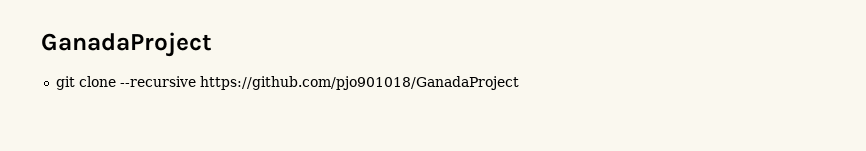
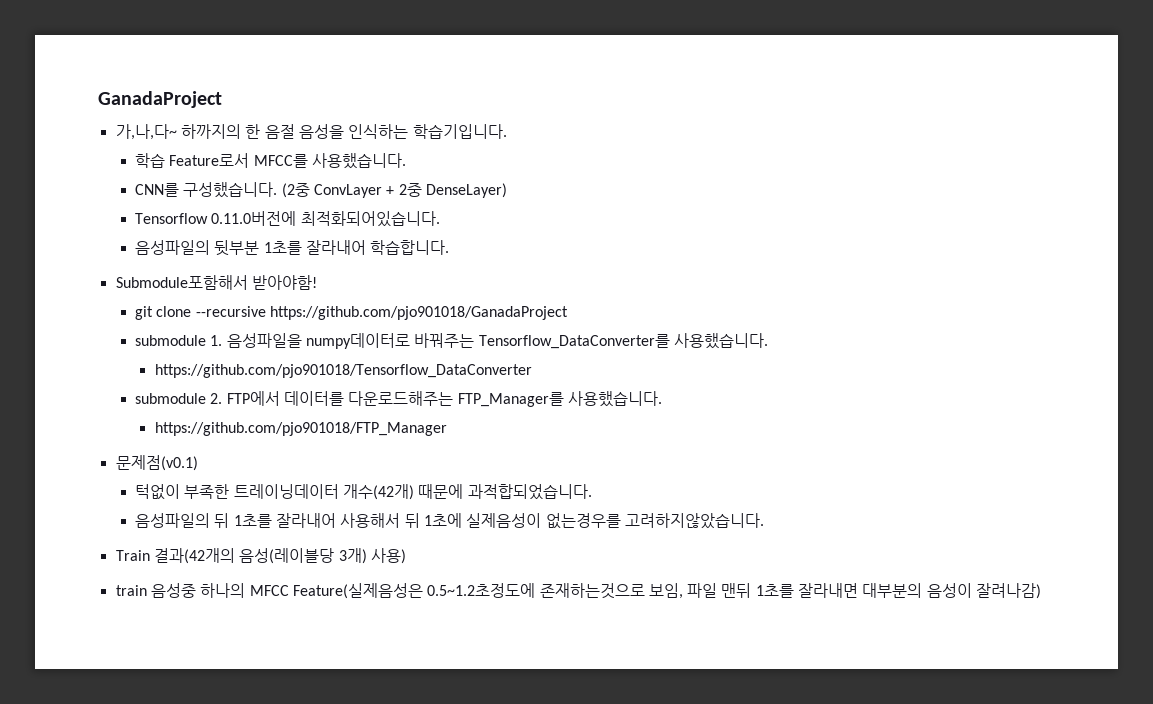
[55,76,519,90] git clone --recursive https://github.com/pjo901018/GanadaProject -> [115,124,507,140] [135,153,407,169] [135,182,508,198] [135,211,440,227] [135,240,450,256] [115,275,317,290] [135,306,569,320] [135,333,769,349] [154,364,532,378] [135,391,663,407] [154,422,447,436] [115,455,198,471] [135,484,592,500] [135,513,764,529] [115,548,406,564] [115,583,1042,599] 가,나,다~ 하까지의 한 음절 음성을 인식하는 학습기입니다. // 학습 Feature로서 MFCC를 사용했습니다. // CNN를 구성했습니다. (2중 ConvLayer + 2중 DenseLayer) // Tensorflow 0.11.0버전에 최적화되어있습니다. // 음성파일의 뒷부분 1초를 잘라내어 학습합니다. // Submodule포함해서 받아야함! // git clone --recursive https://github.com/pjo901018/GanadaProject // submodule 1. 음성파일을 numpy데이터로 바꿔주는 Tensorflow_DataConverter를 사용했습니다. // https://github.com/pjo901018/Tensorflow_DataConverter // submodule 2. FTP에서 데이터를 다운로드해주는 FTP_Manager를 사용했습니다. // https://github.com/pjo901018/FTP_Manager // 문제점(v0.1) // 턱없이 부족한 트레이닝데이터 개수(42개) 때문에 과적합되었습니다. // 음성파일의 뒤 1초를 잘라내어 사용해서 뒤 1초에 실제음성이 없는경우를 고려하지않았습니다. // Train 결과(42개의 음성(레이블당 3개) 사용) // train 음성중 하나의 MFCC Feature(실제음성은 0.5~1.2초정도에 존재하는것으로 보임, 파일 맨뒤 1초를 잘라내면 대부분의 음성이 잘려나감)

